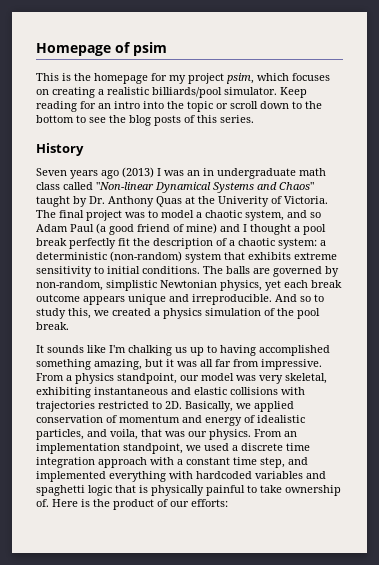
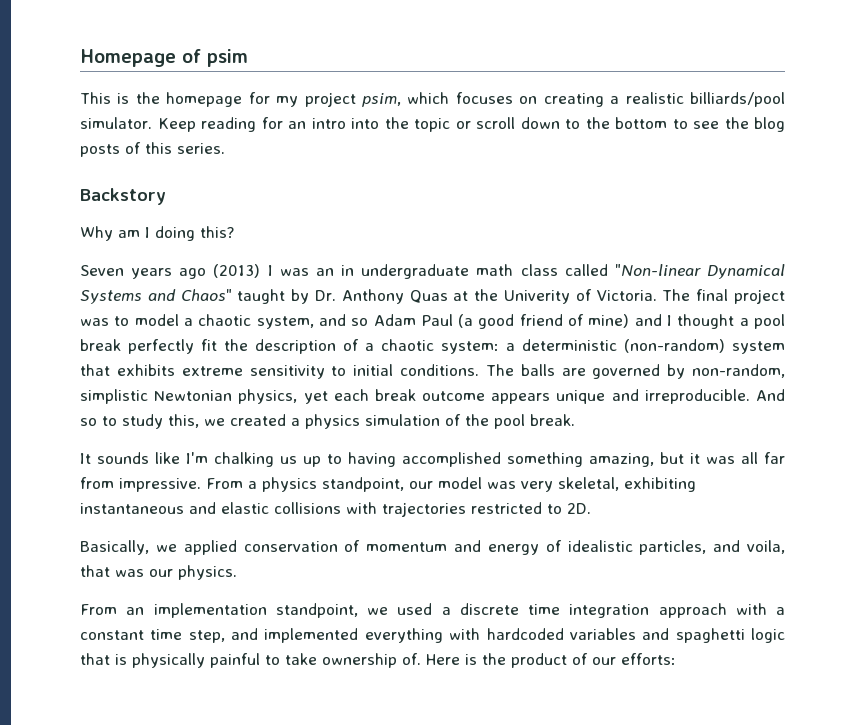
[36,143,84,156] History -> [80,188,166,205] [80,226,234,241] Backstory // Why am I doing this?
(182, 405) none -> (591, 508) //
(251, 434) none -> (237, 572) //

